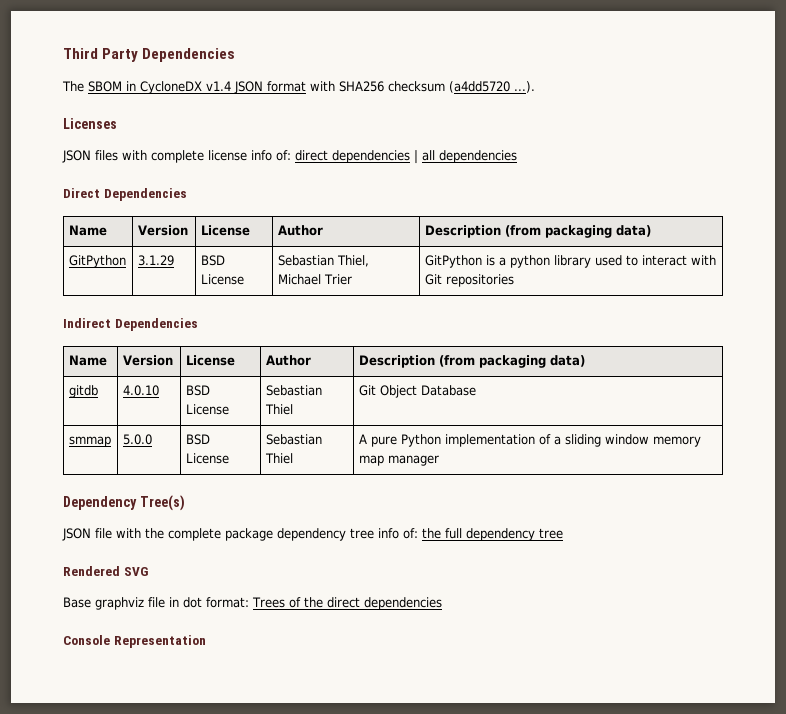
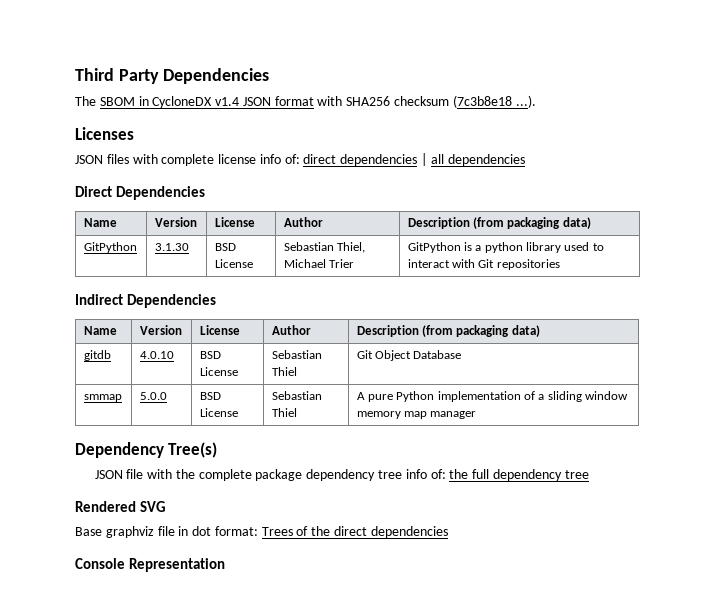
[449,81,510,93] (a4dd5720 -> [452,95,512,108] (7c3b8e18
[137,255,174,266] 3.1.29 -> [154,243,189,251] 3.1.30

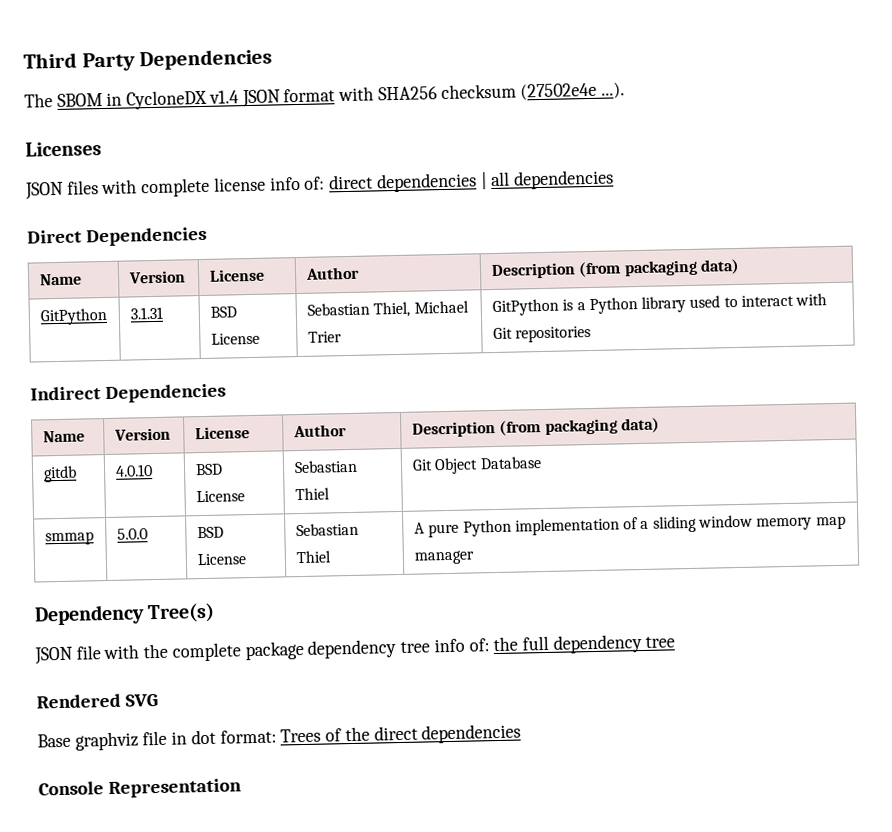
[452,95,512,108] (7c3b8e18 -> [520,82,598,101] (27502e4e
[154,243,189,251] 3.1.30 -> [129,306,163,320] 3.1.31
[484,242,523,253] python -> [588,297,638,315] Python

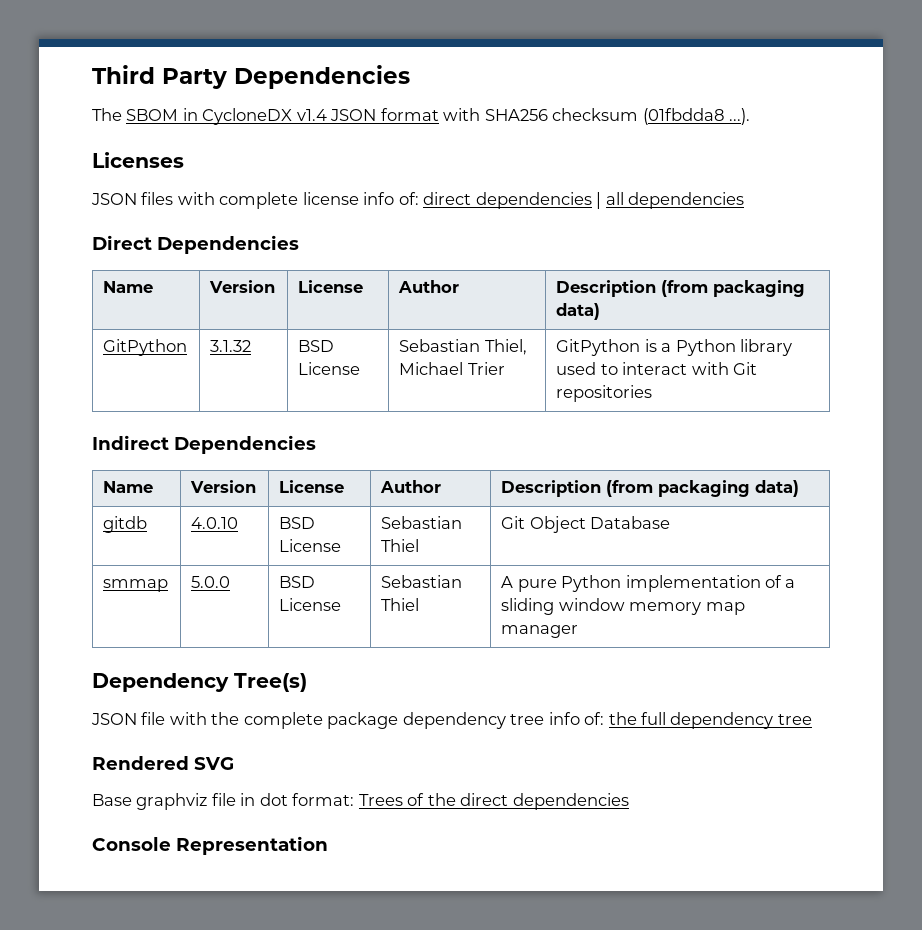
[520,82,598,101] (27502e4e -> [642,108,725,125] (01fbdda8
[129,306,163,320] 3.1.31 -> [210,340,252,352] 3.1.32

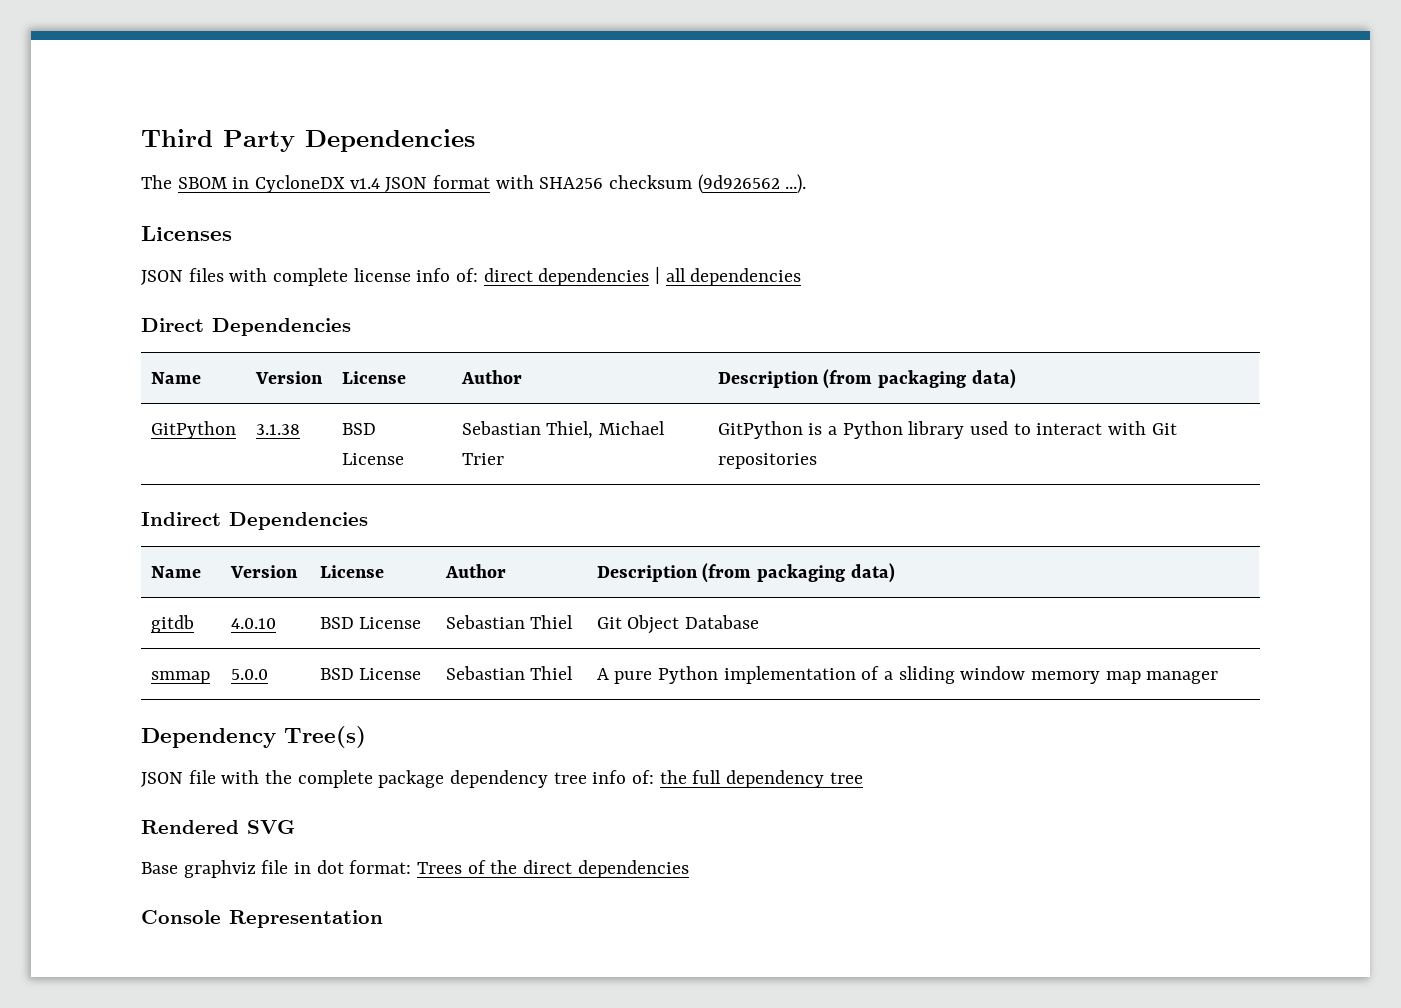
[642,108,725,125] (01fbdda8 -> [697,174,780,194] (9d926562
[210,340,252,352] 3.1.32 -> [255,424,300,435] 3.1.38

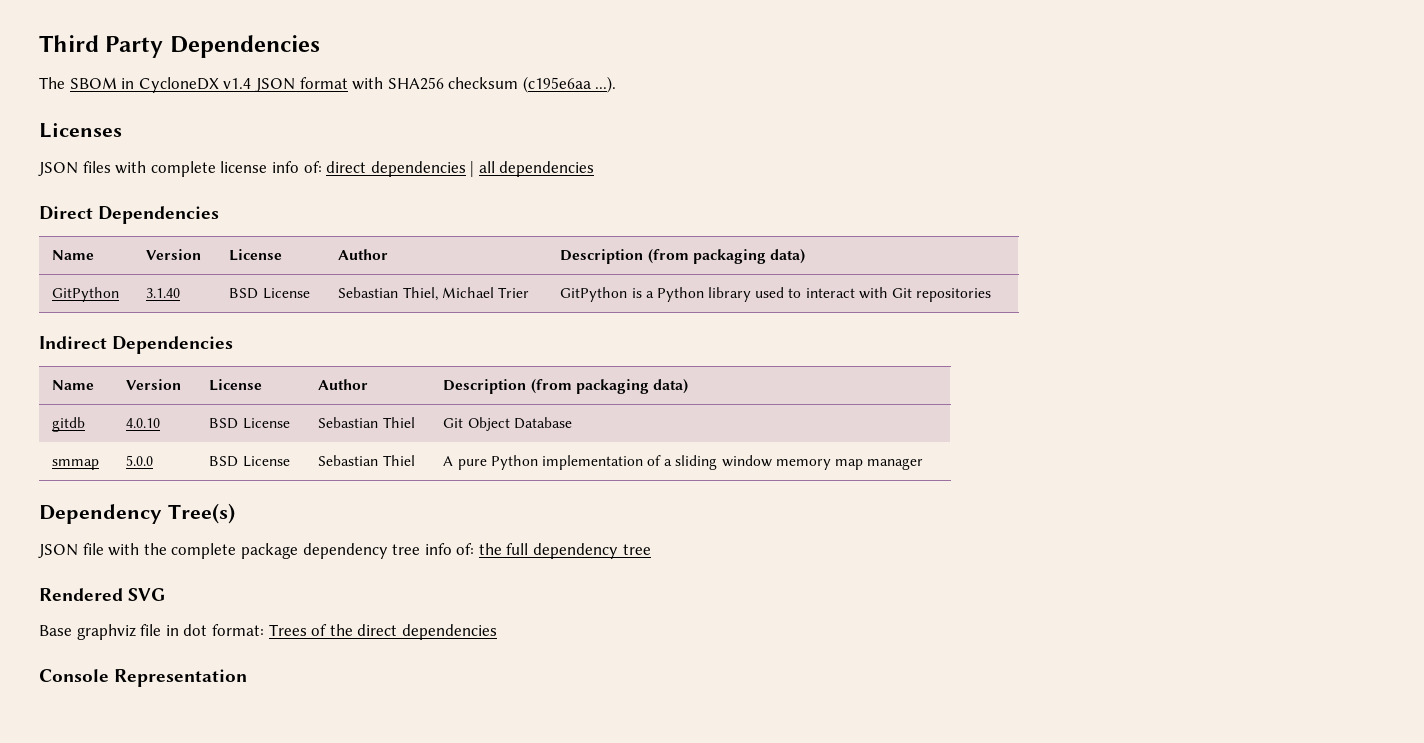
[697,174,780,194] (9d926562 -> [522,76,591,93] (c195e6aa
[255,424,300,435] 3.1.38 -> [146,288,181,298] 3.1.40

